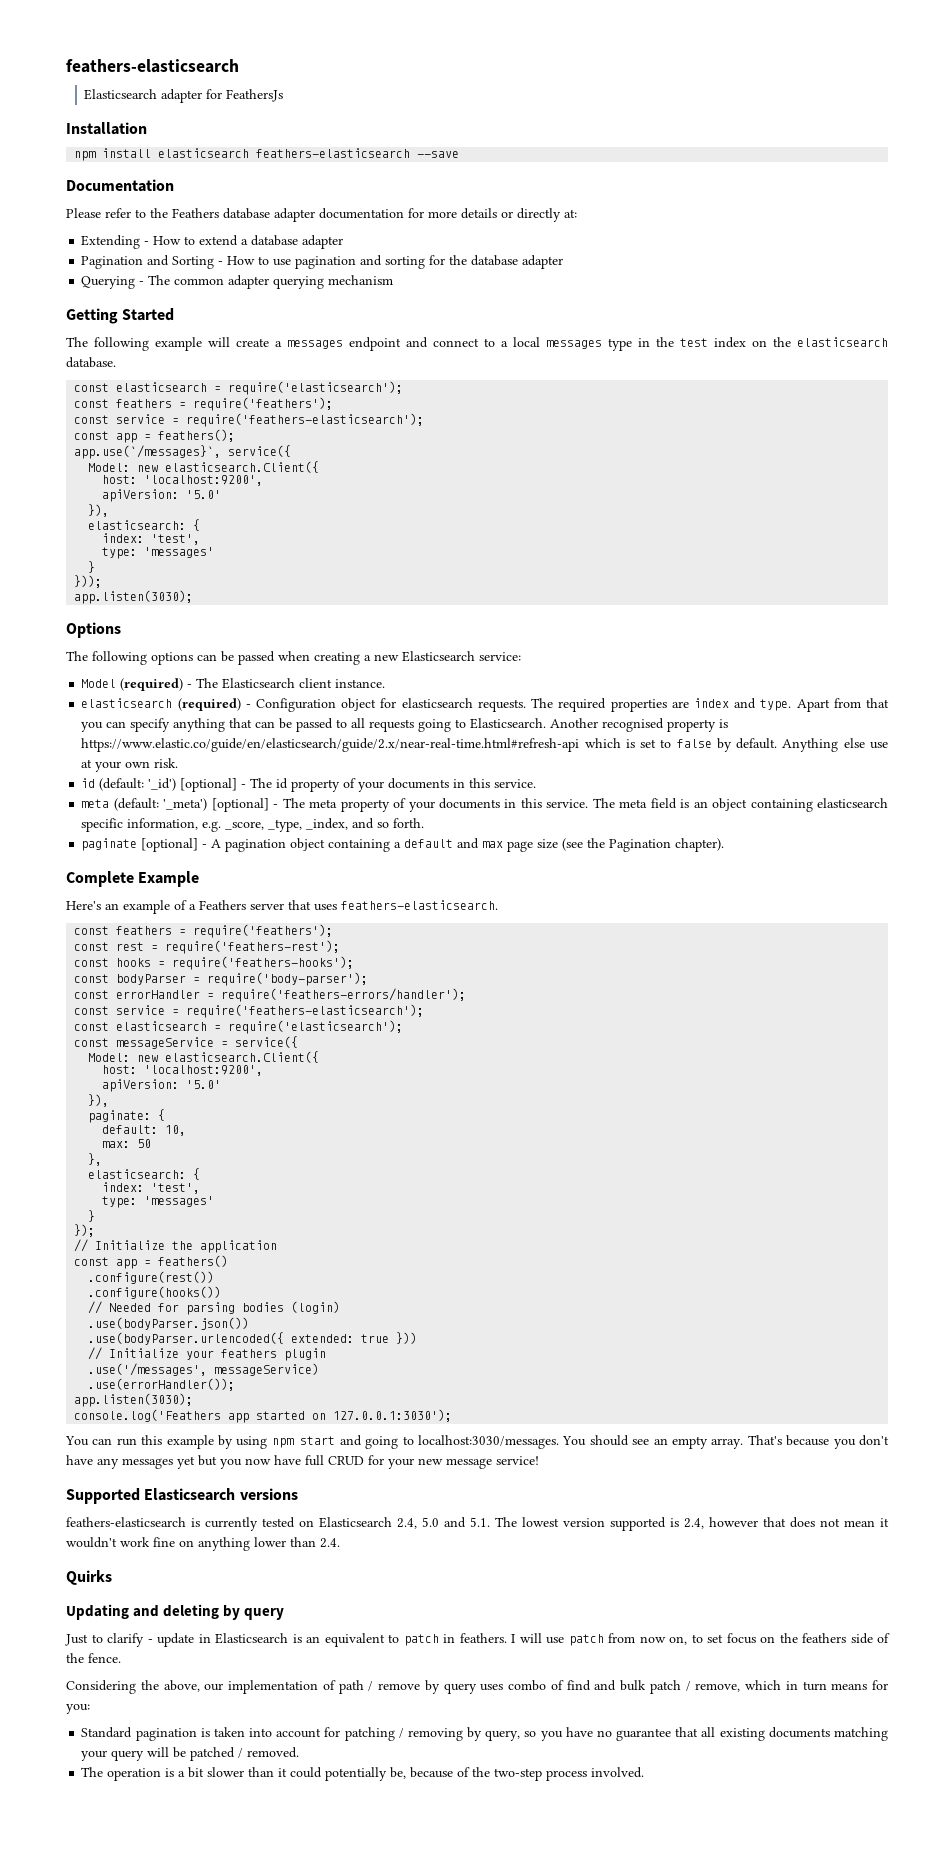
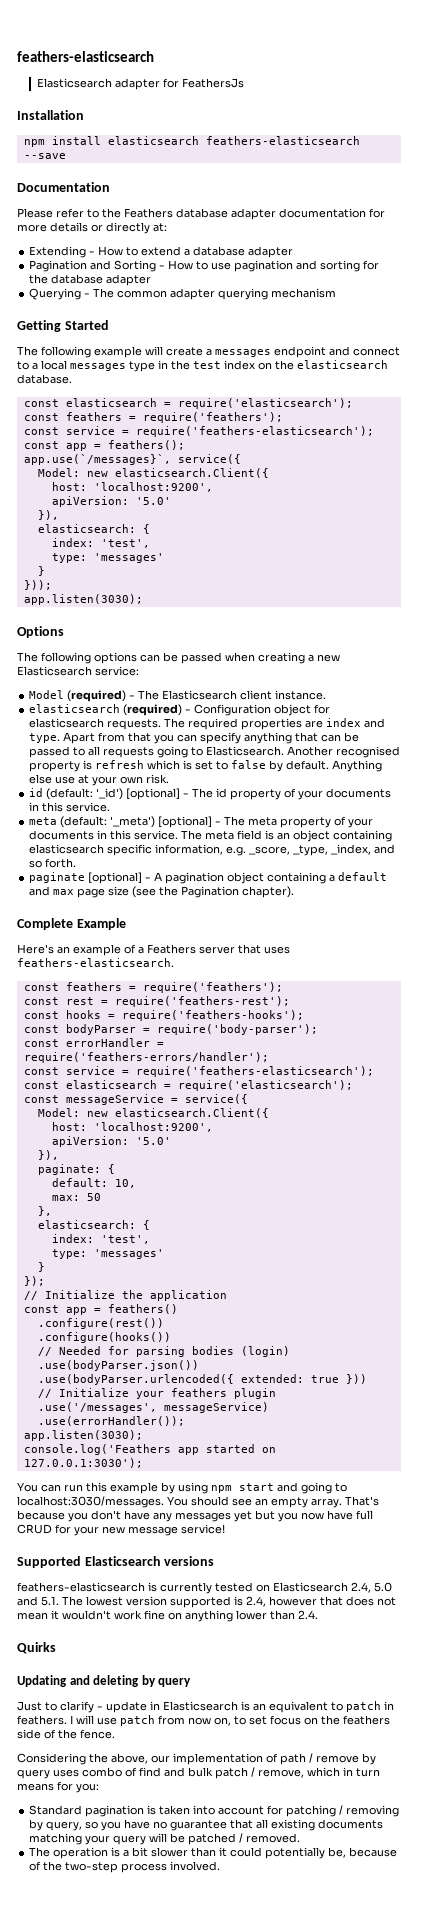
[81,738,580,752] https://www.elastic.co/guide/en/elasticsearch/guide/2.x/near-real-time.html#refresh-api -> [95,760,145,769] refresh

